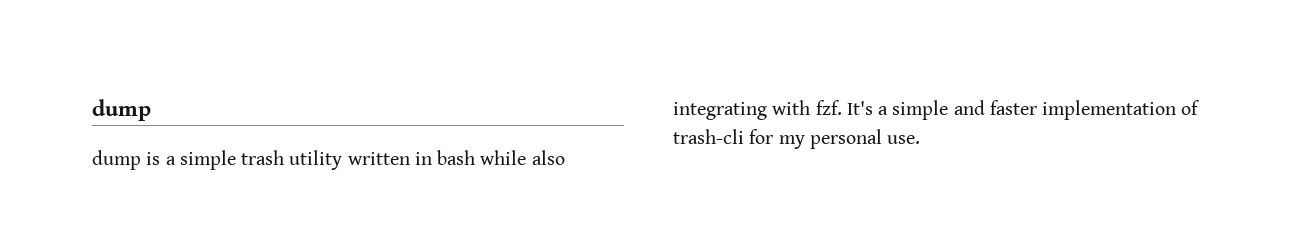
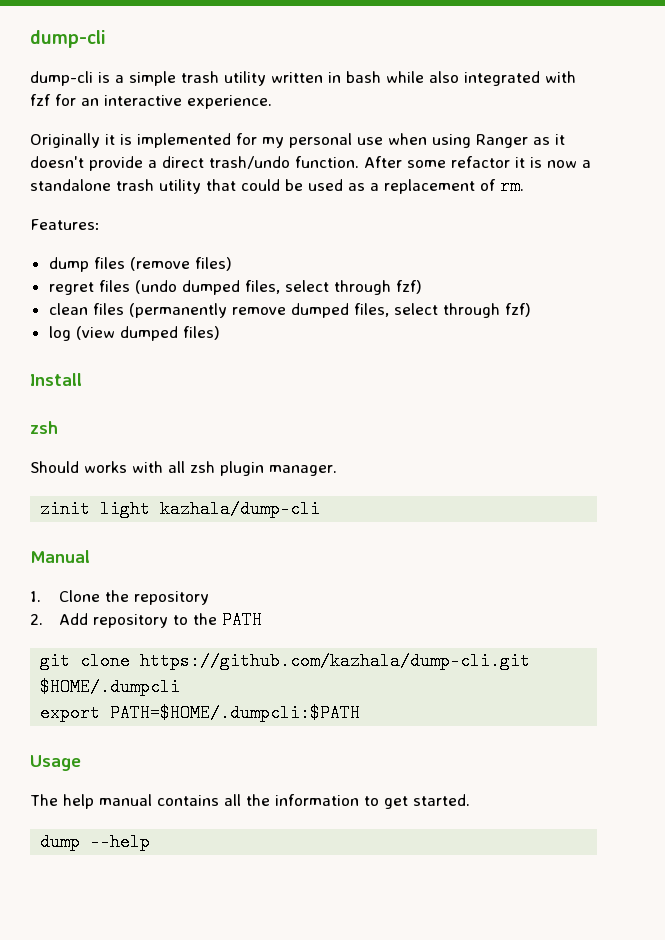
[92,99,151,121] [92,150,141,170] dump // dump -> [30,30,106,48] [30,71,93,86] dump-cli // dump-cli
[673,100,1201,120] [673,129,921,149] integrating with fzf. It's a simple and faster implementation of trash-cli for my personal use. -> [464,71,576,86] [30,94,272,109] [30,133,565,148] [30,156,591,171] [30,177,524,195] [30,219,100,230] [48,257,232,272] [48,280,422,295] [48,303,531,318] [48,326,220,341] [30,373,82,386] [30,421,58,434] [30,461,337,476] [40,500,321,518] [30,550,90,563] [30,590,210,605] [30,611,263,629] [40,652,531,670] [40,678,181,696] [40,704,361,722] [30,755,81,771] [30,794,470,809] [40,833,151,851] integrated with fzf for an interactive experience. // Originally it is implemented for my personal use when using Ranger as it doesn't provide a direct trash/undo function. After some refactor it is now a standalone trash utility that could be used as a replacement of rm. // Features: // dump files (remove files) // regret files (undo dumped files, select through fzf) // clean files (permanently remove dumped files, select through fzf) // log (view dumped files) // Install // zsh // Should works with all zsh plugin manager. // zinit light kazhala/dump-cli // Manual // 1. Clone the repository // 2. Add repository to the PATH // git clone https://github.com/kazhala/dump-cli.git $HOME/.dumpcli // export PATH=$HOME/.dumpcli:$PATH // Usage // The help manual contains all the information to get started. // dump --help

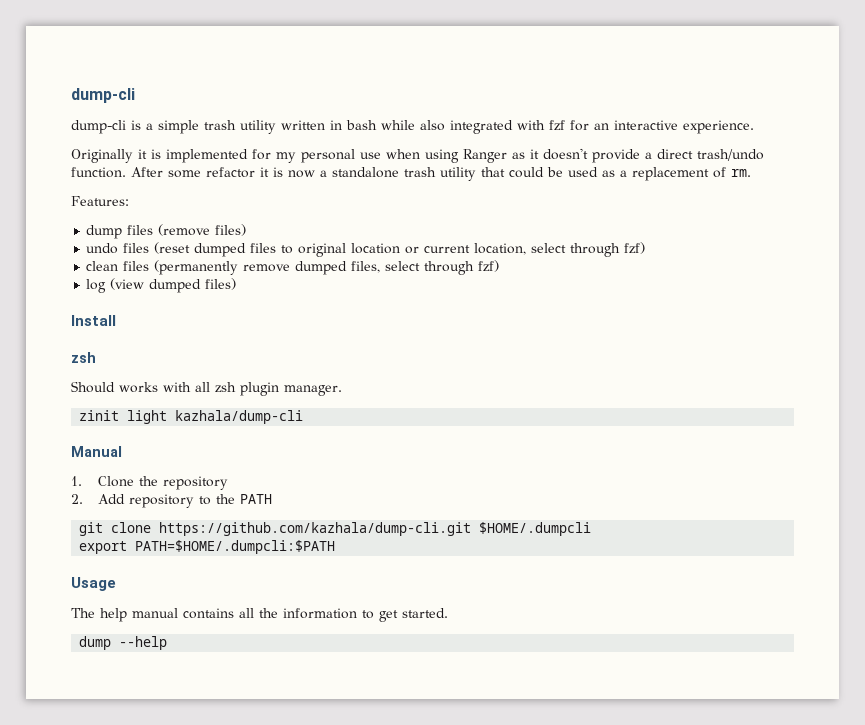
[48,280,280,295] regret files (undo dumped files, -> [86,242,527,257] undo files (reset dumped files to original location or current location,

